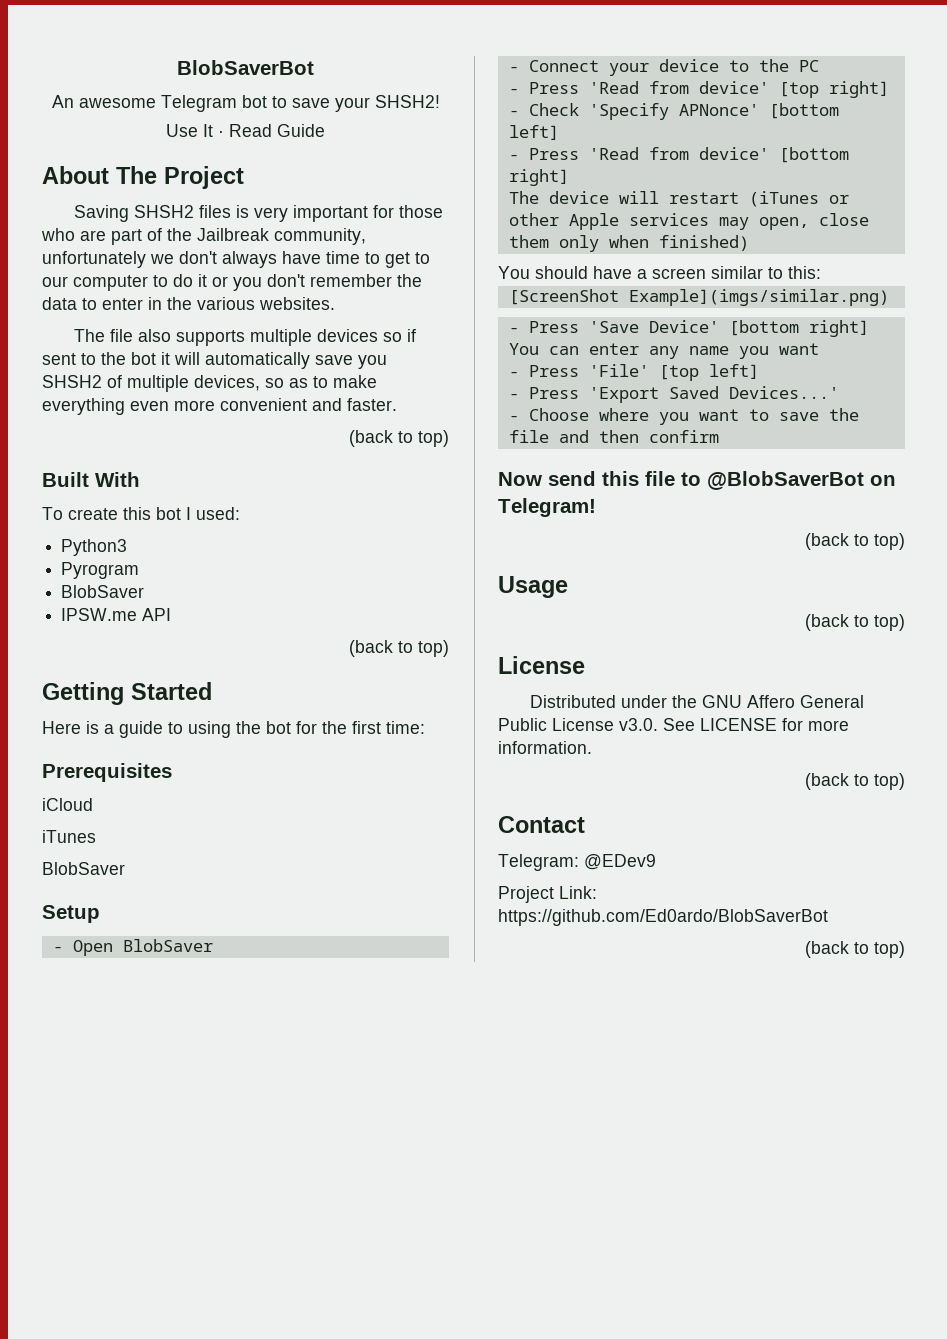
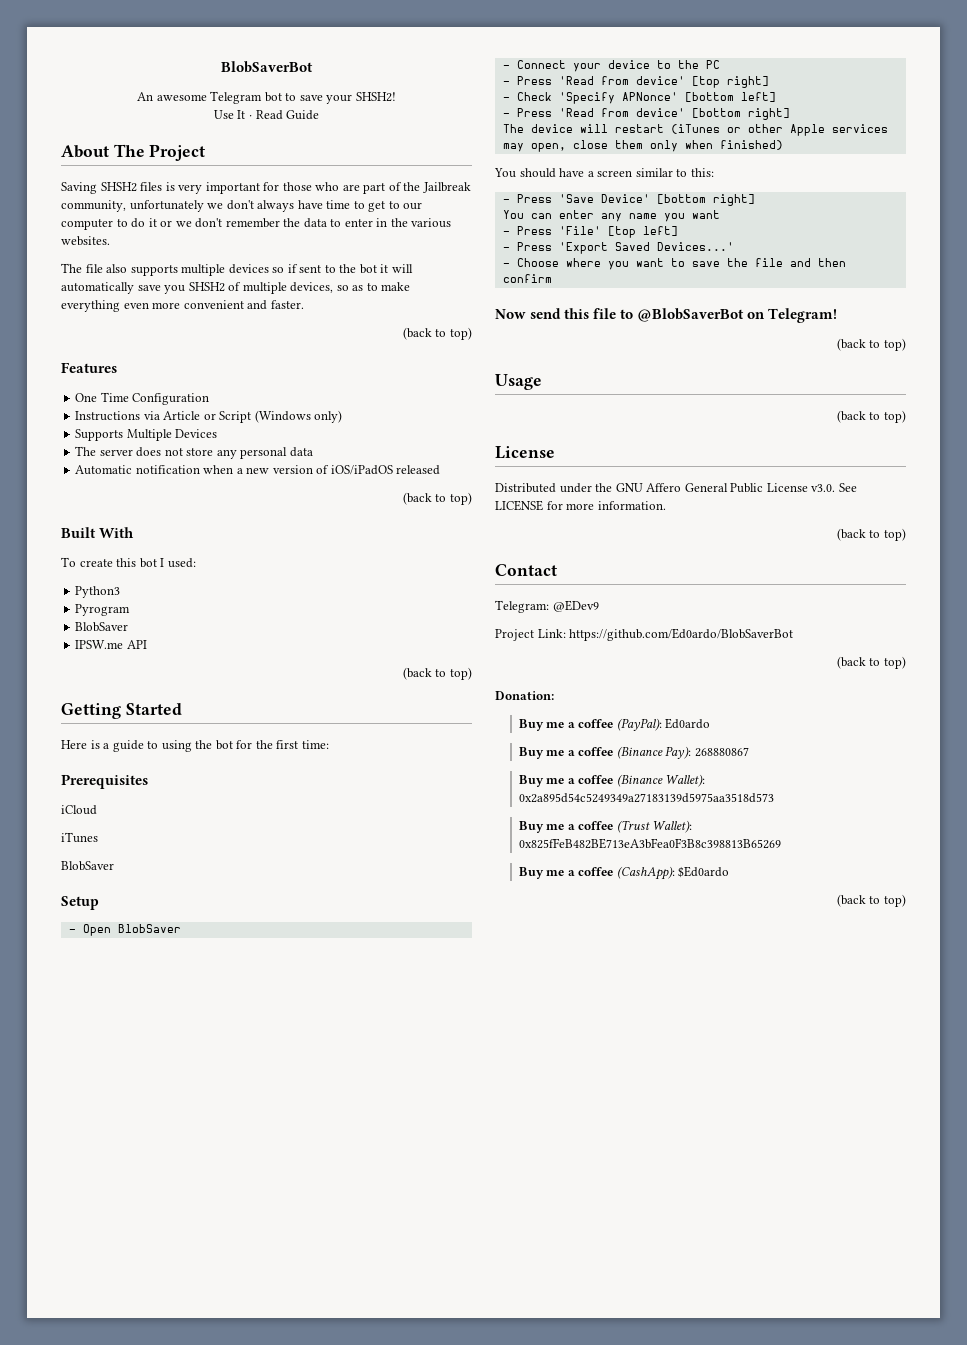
[233,277,262,291] you -> [175,221,192,227] we
(449, 438) none -> [61,362,117,373] [75,392,210,405] [75,410,343,423] [75,429,218,441] [75,446,313,459] [75,465,441,475] [402,492,472,505] // Features // One Time Configuration // Instructions via Article or Script (Windows only) // Supports Multiple Devices // The server does not store any personal data // Automatic notification when a new version of iOS/iPadOS released // (back to top)
[508,289,889,306] // [ScreenShot Example](imgs/similar.png) -> (714, 172) none
(905, 949) none -> [495,691,554,700] [518,718,711,731] [518,746,749,759] [518,774,706,787] [518,793,774,803] [518,820,693,833] [518,838,781,849] [518,866,730,880] [836,894,906,907] // Donation: // Buy me a coffee (PayPal): Ed0ardo // Buy me a coffee (Binance Pay): 268880867 // Buy me a coffee (Binance Wallet): 0x2a895d54c5249349a27183139d5975aa3518d573 // Buy me a coffee (Trust Wallet): 0x825fFeB482BE713eA3bFea0F3B8c398813B65269 // Buy me a coffee (CashApp): $Ed0ardo // (back to top)

